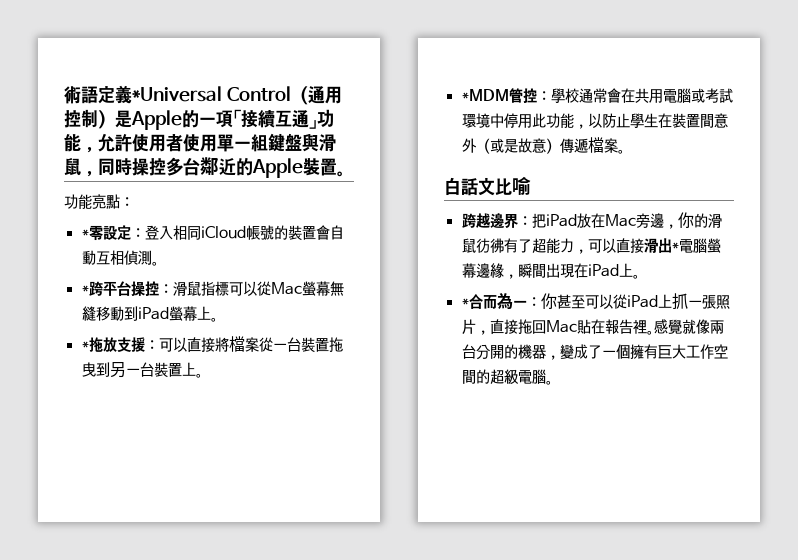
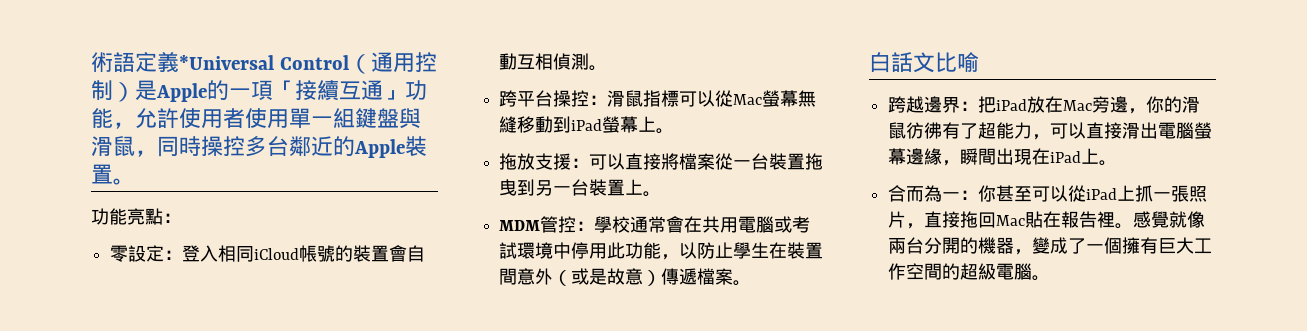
[81,229,89,238] * -> (181, 218) none
[81,285,89,294] * -> (608, 68) none
[81,341,89,350] * -> (675, 131) none
[461,89,509,101] *MDM -> [499,220,541,231] MDM
[671,242,679,251] * -> (1159, 130) none
[461,298,469,307] * -> (1118, 163) none

